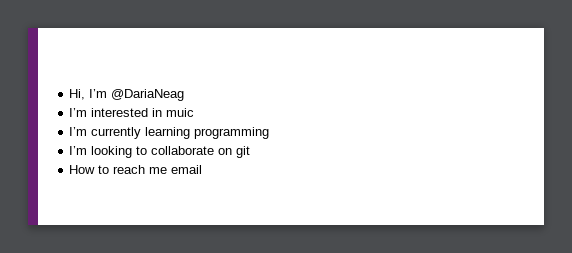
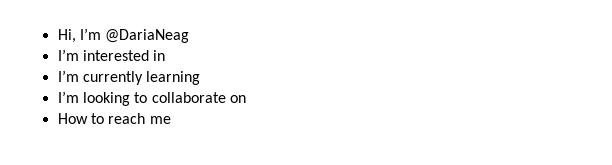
[166,108,195,117] muic -> (166, 55) none
[194,127,270,139] programming -> (201, 78) none
[236,146,251,158] git -> (246, 99) none
[171,165,203,174] email -> (171, 120) none

